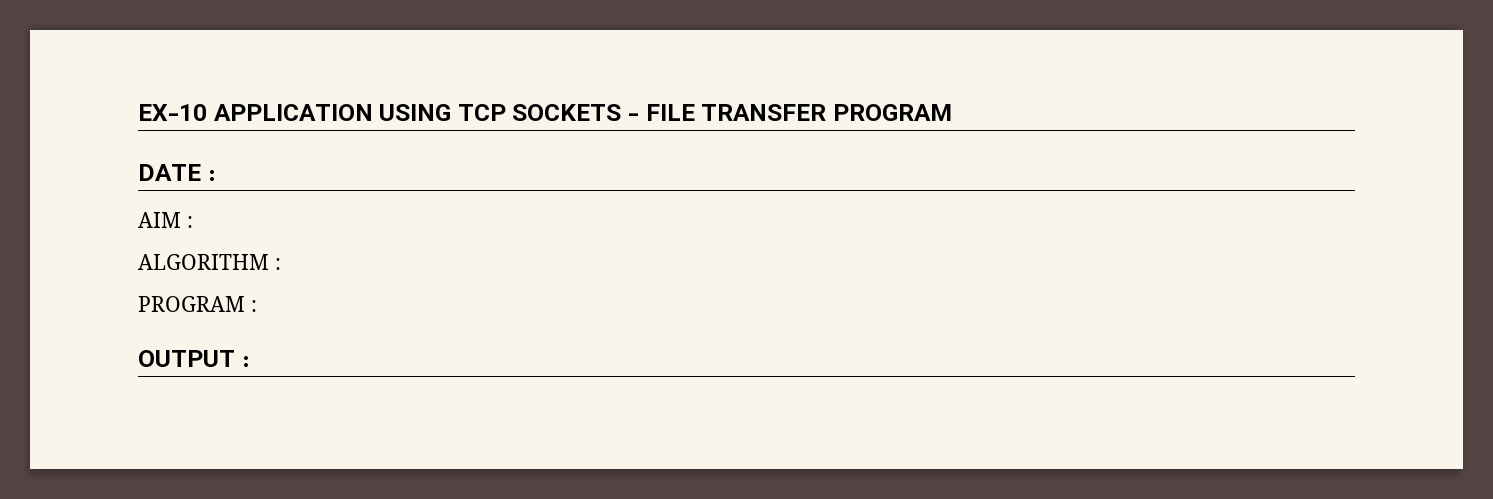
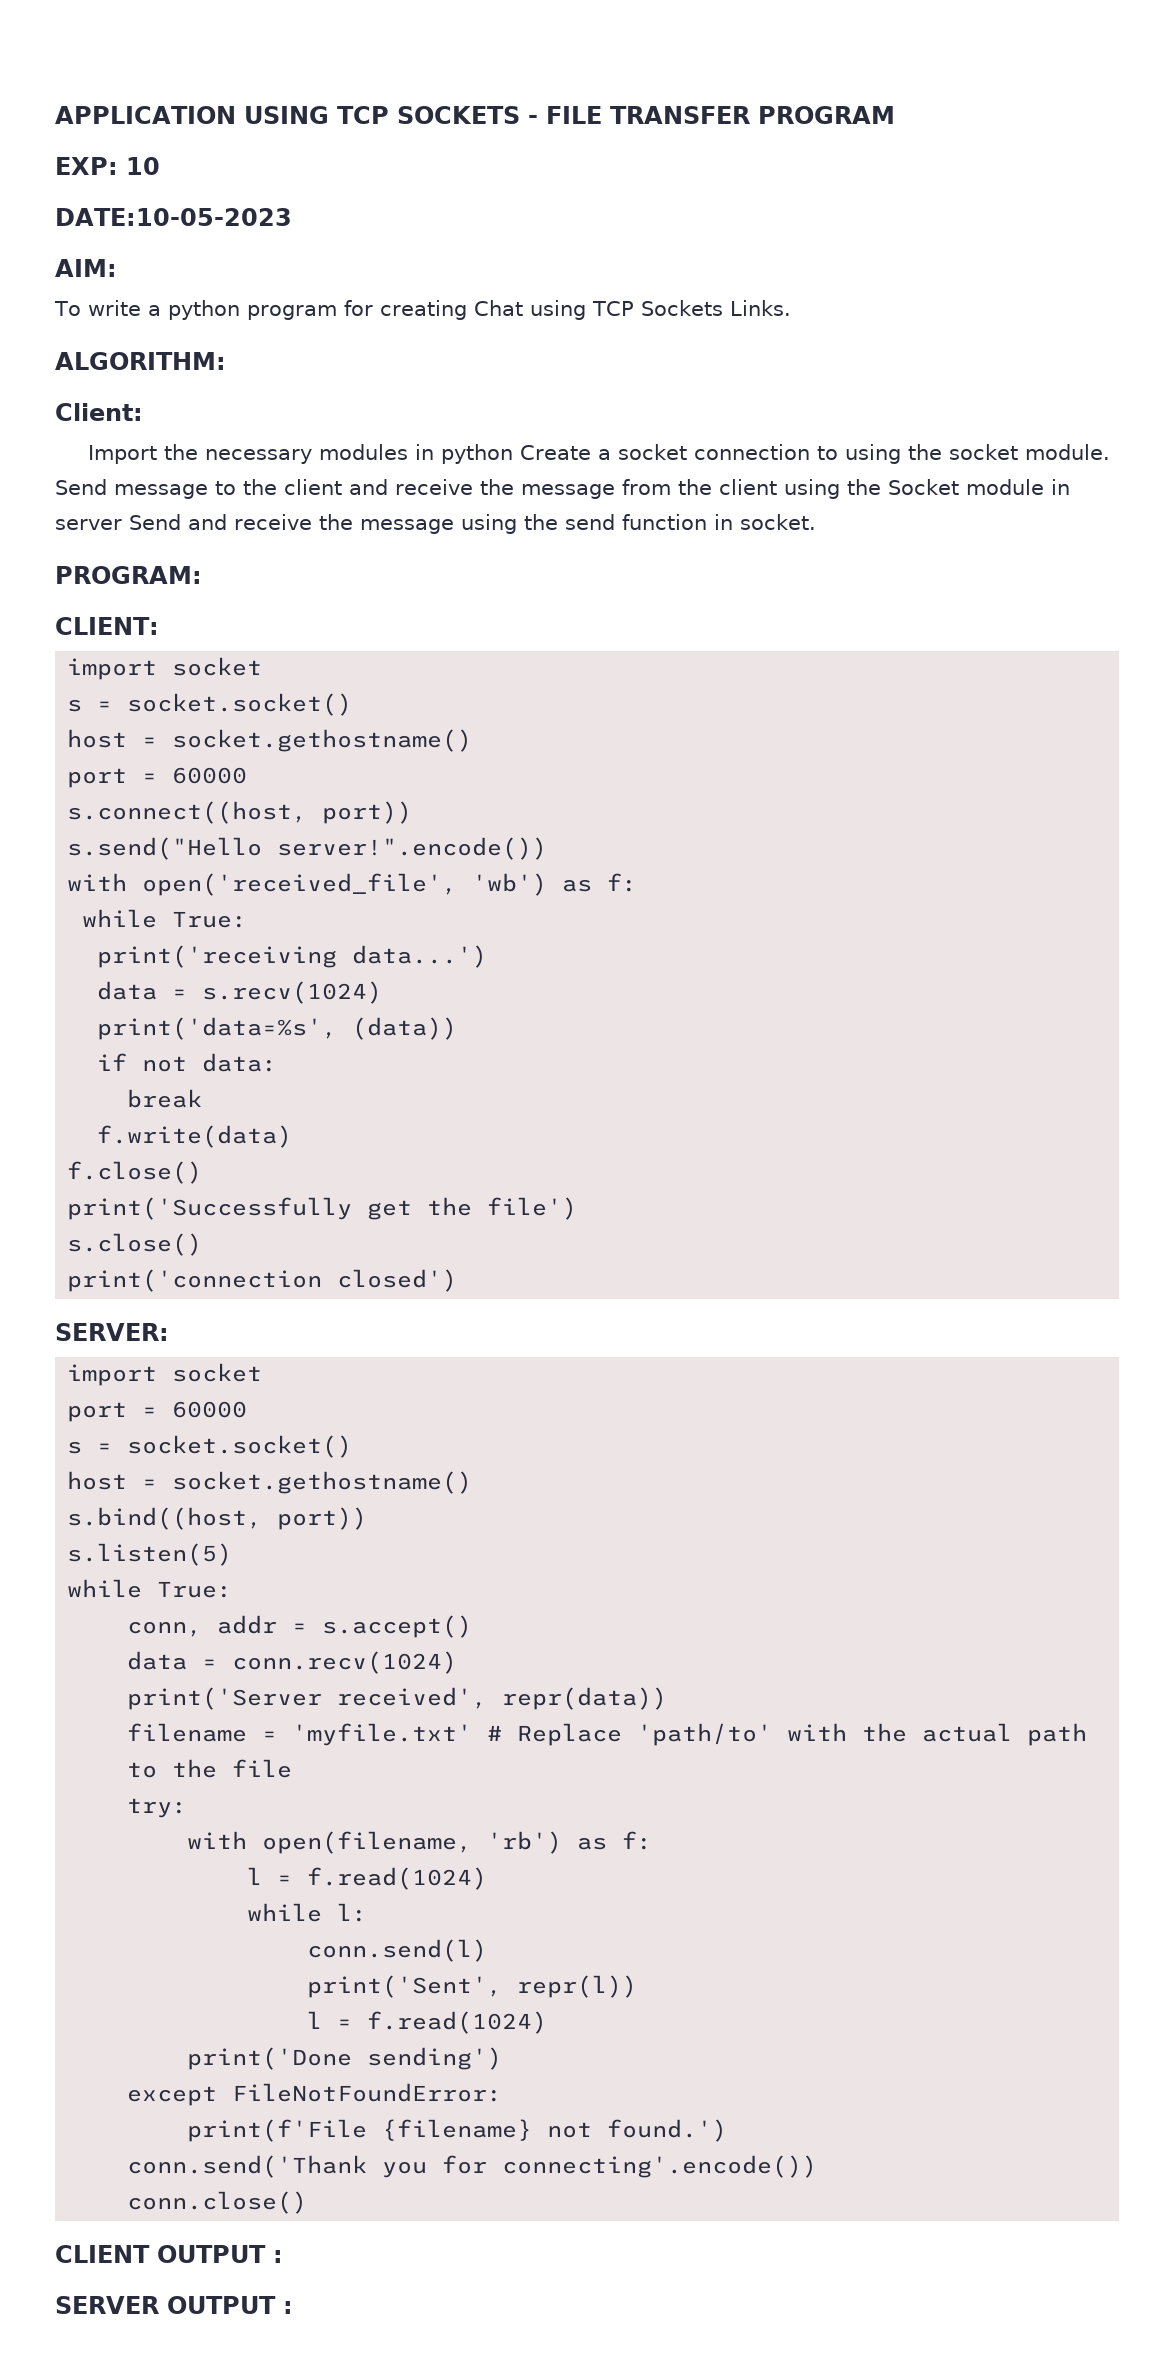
[138,104,207,121] EX-10 -> (55, 115) none
[138,164,216,181] [138,212,193,228] [138,254,281,270] [138,296,257,312] DATE : // AIM : // ALGORITHM : // PROGRAM : // -> [55,157,160,175] [55,208,292,226] [55,259,117,277] [54,300,791,320] [55,352,226,370] [55,403,143,421] [87,444,1110,464] [55,479,1070,499] [55,514,816,534] [55,566,202,584] [55,617,159,635] [67,657,263,680] [67,693,353,716] [67,729,473,752] [67,767,248,788] [67,801,413,824] [67,837,548,860] [67,873,638,896] [82,909,248,928] [97,945,488,968] [97,981,383,1004] [97,1017,458,1040] [97,1053,278,1072] [127,1089,203,1108] [97,1125,293,1148] [67,1161,203,1184] [67,1197,578,1220] [67,1233,203,1256] [67,1269,458,1292] [55,1323,169,1341] [67,1363,263,1386] [67,1401,248,1422] [67,1435,353,1458] [67,1471,473,1494] [67,1507,368,1530] [67,1543,233,1566] [67,1579,233,1598] [127,1615,473,1638] [127,1651,458,1674] [127,1687,668,1710] [127,1723,1088,1746] [127,1759,293,1778] [127,1798,188,1818] [187,1831,653,1854] [247,1867,488,1890] [247,1903,368,1922] [307,1939,488,1962] [307,1975,638,1998] [307,2011,548,2034] [187,2047,503,2070] [127,2083,503,2106] [187,2119,728,2142] [127,2155,818,2178] [127,2191,308,2214] [55,2245,283,2263] [55,2296,159,2314] EXP: 10 // DATE:10-05-2023 // AIM: // To write a python program for creating Chat using TCP Sockets Links. // ALGORITHM: // Client: // Import the necessary modules in python Create a socket connection to using the socket module. Send message to the client and receive the message from the client using the Socket module in server Send and receive the message using the send function in socket. // PROGRAM: // CLIENT: // import socket // s = socket.socket() // host = socket.gethostname() // port = 60000 // s.connect((host, port)) // s.send("Hello server!".encode()) // with open('received_file', 'wb') as f: // while True: // print('receiving data...') // data = s.recv(1024) // print('data=%s', (data)) // if not data: // break // f.write(data) // f.close() // print('Successfully get the file') // s.close() // print('connection closed') // SERVER: // import socket // port = 60000 // s = socket.socket() // host = socket.gethostname() // s.bind((host, port)) // s.listen(5) // while True: // conn, addr = s.accept() // data = conn.recv(1024) // print('Server received', repr(data)) // filename = 'myfile.txt' # Replace 'path/to' with the actual path to the file // try: // with open(filename, 'rb') as f: // l = f.read(1024) // while l: // conn.send(l) // print('Sent', repr(l)) // l = f.read(1024) // print('Done sending') // except FileNotFoundError: // print(f'File {filename} not found.') // conn.send('Thank you for connecting'.encode()) // conn.close() // CLIENT OUTPUT : // SERVER

